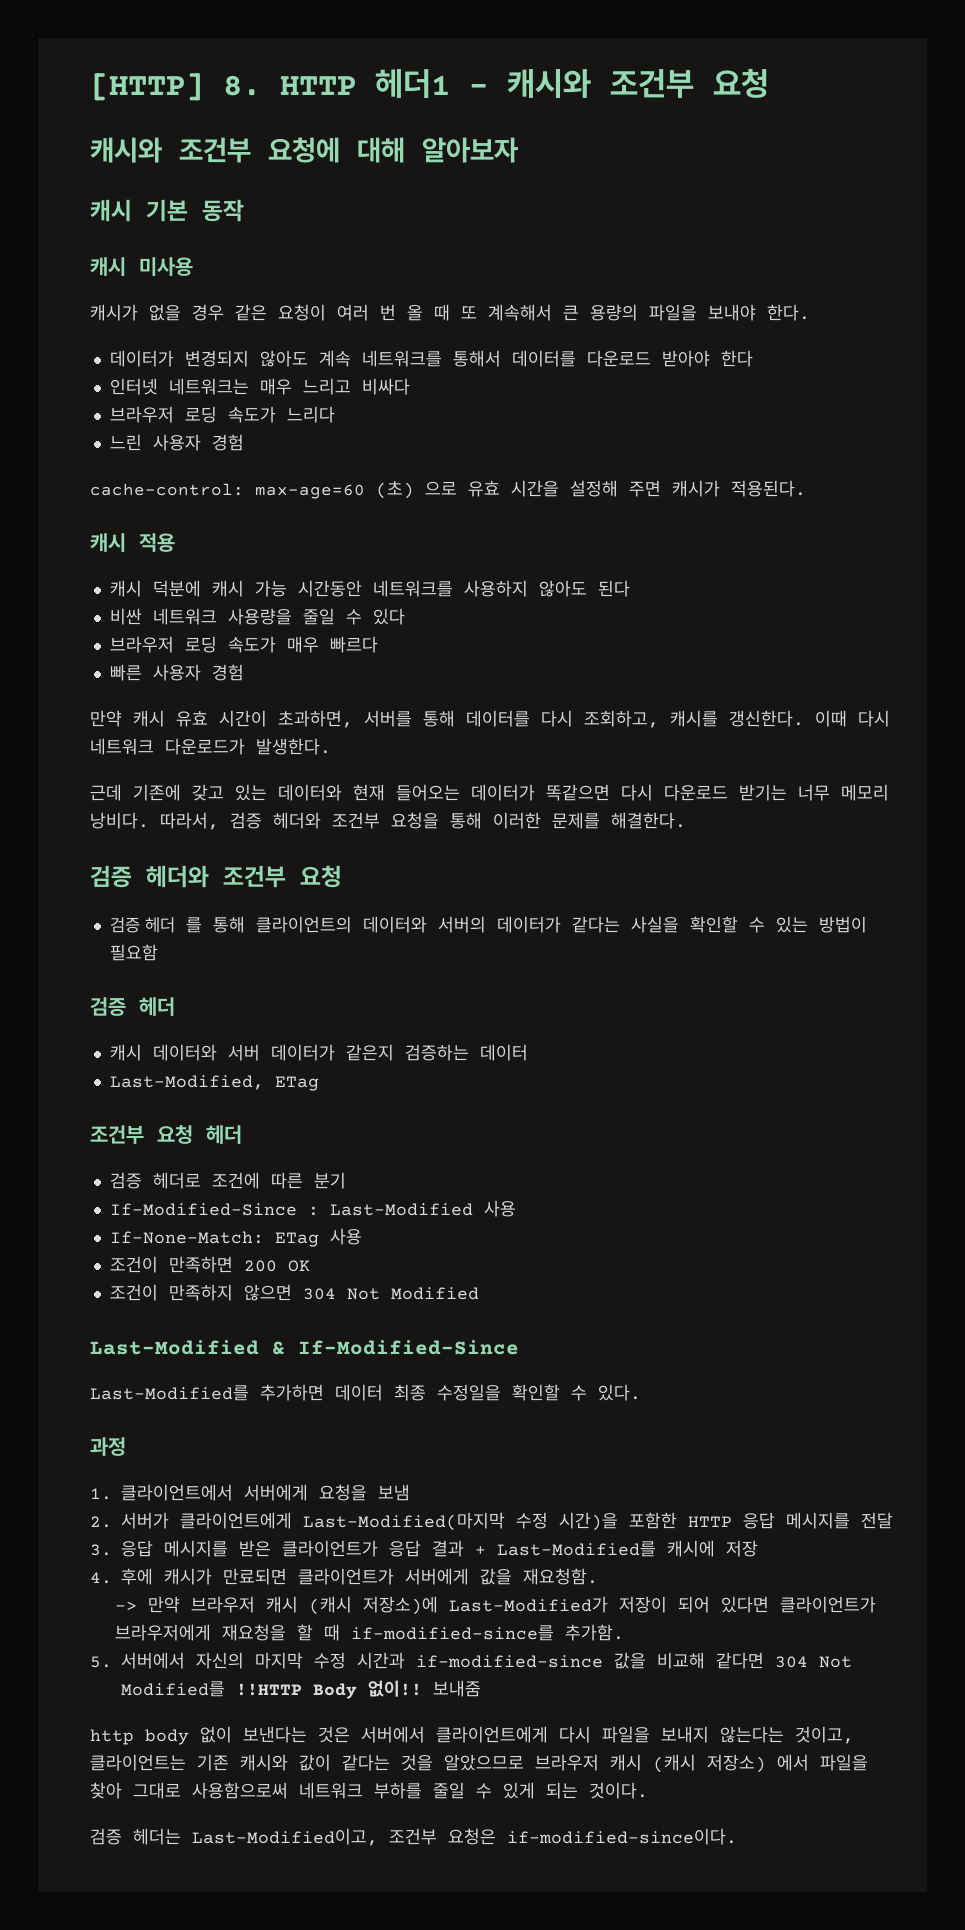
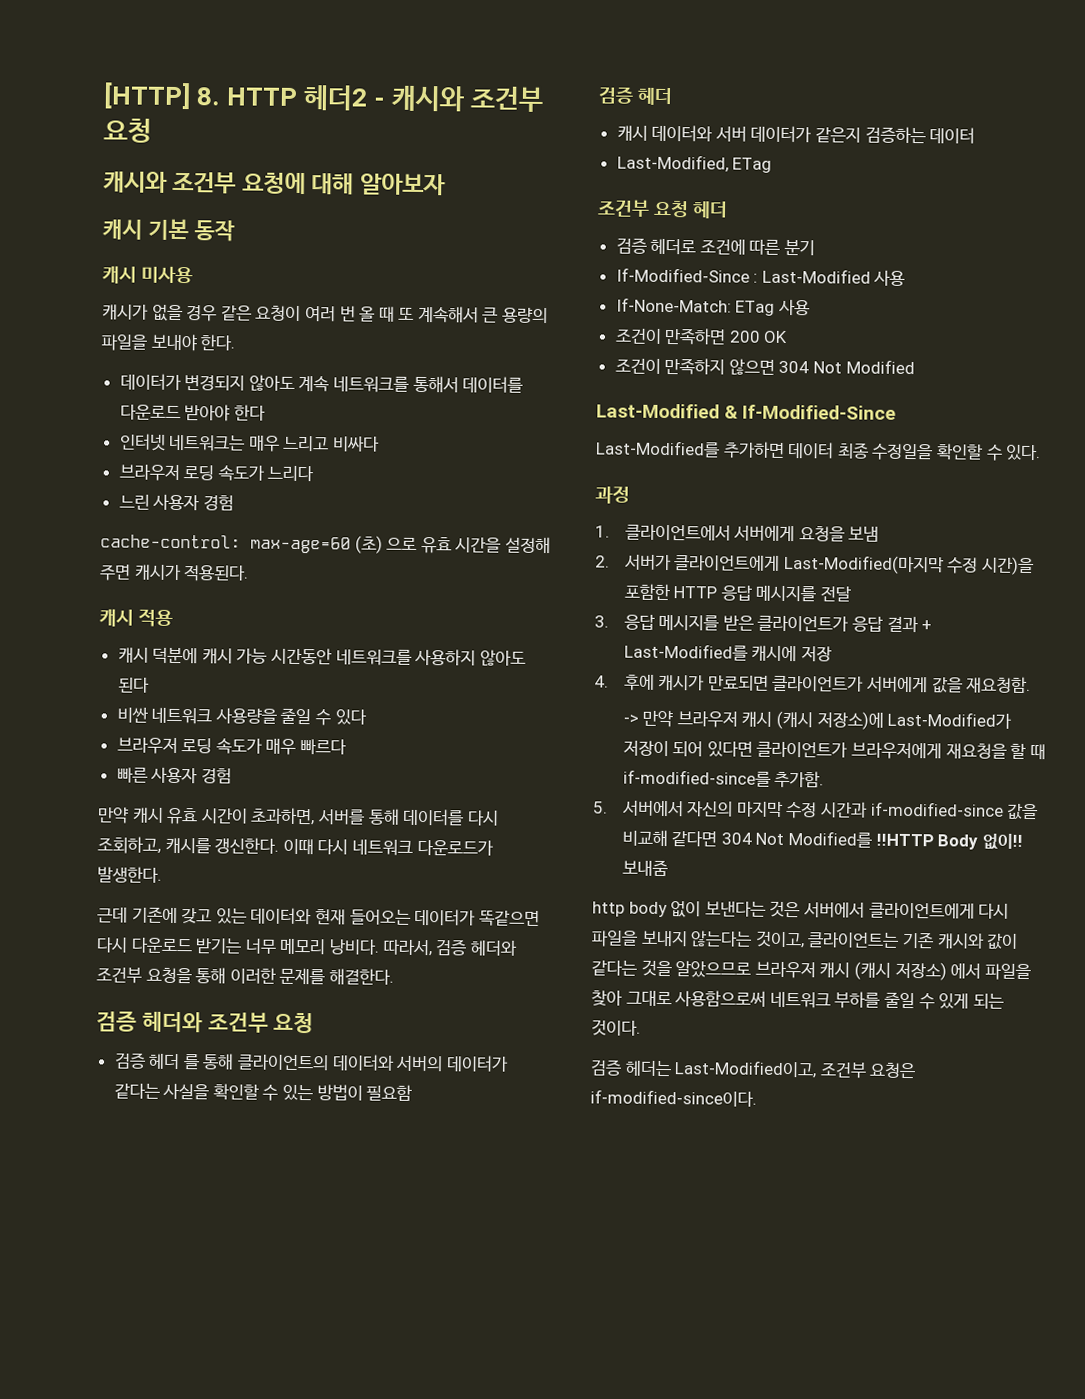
[375,69,450,98] 헤더1 -> [303,85,369,111] 헤더2

